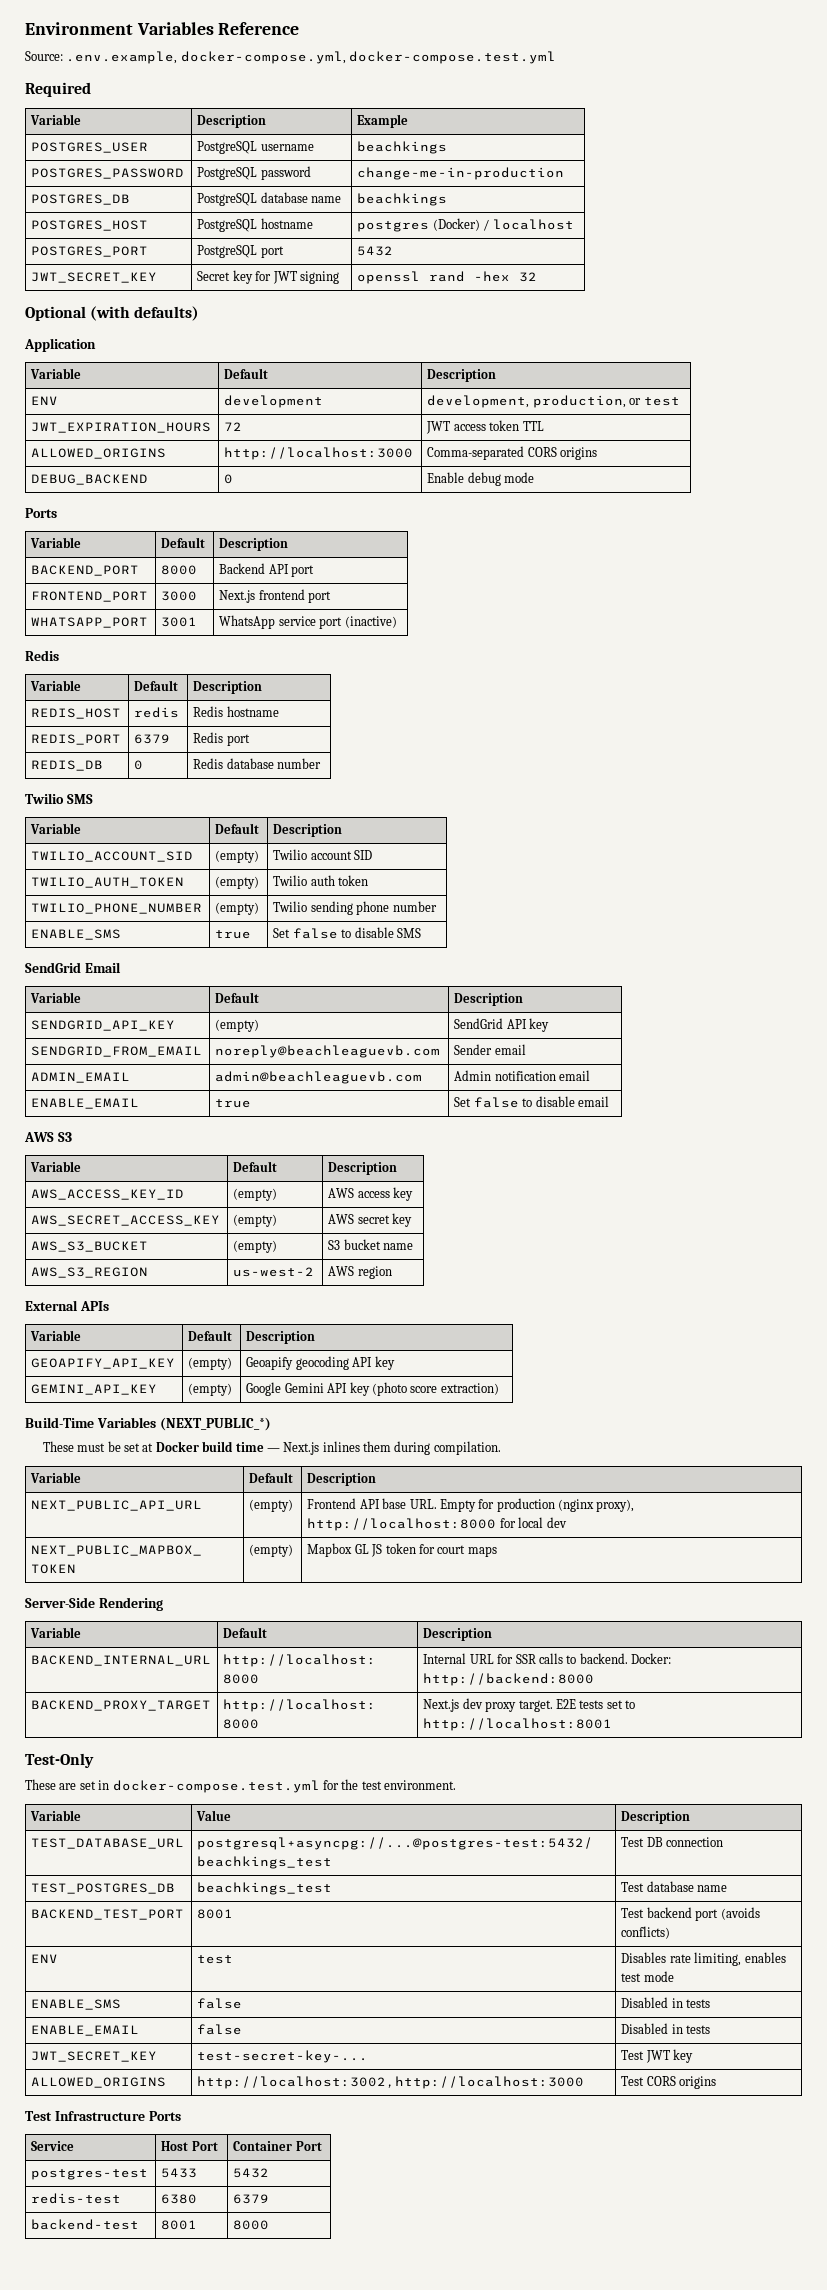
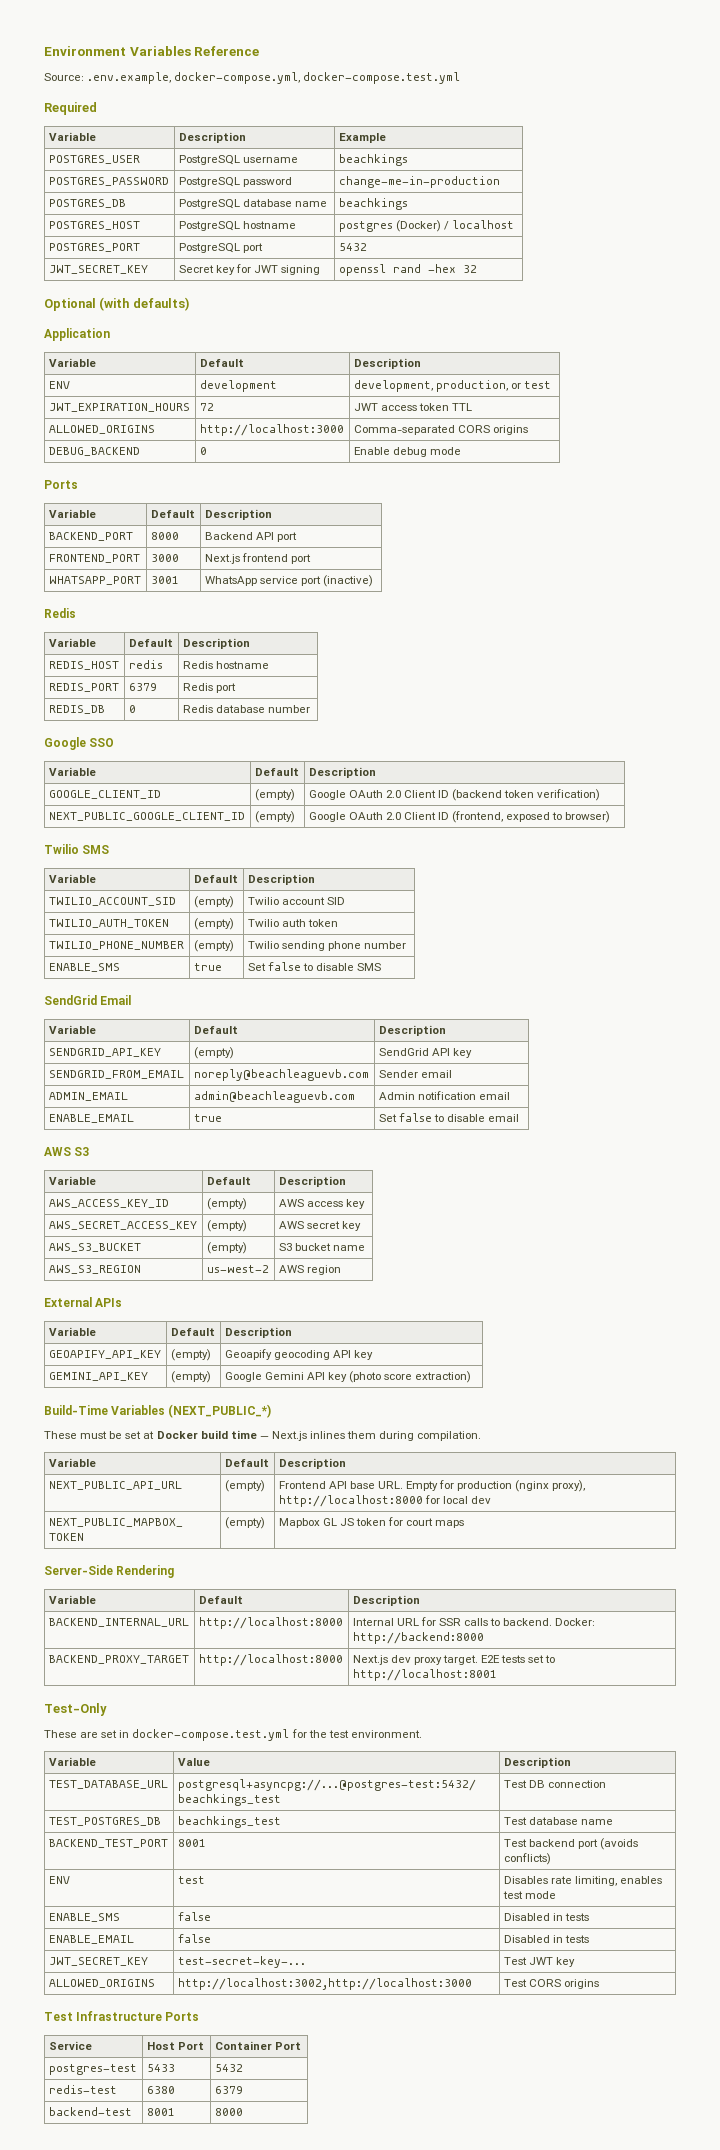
(322, 763) none -> [44,737,115,750] [48,767,96,776] [254,768,299,776] [308,767,376,778] [48,790,161,799] [254,789,295,801] [308,789,601,801] [48,812,245,821] [254,811,295,823] [308,811,611,823] // Google SSO // Variable | Default | Description // GOOGLE_CLIENT_ID | (empty) | Google OAuth 2.0 Client ID (backend token verification) // NEXT_PUBLIC_GOOGLE_CLIENT_ID | (empty) | Google OAuth 2.0 Client ID (frontend, exposed to browser)

